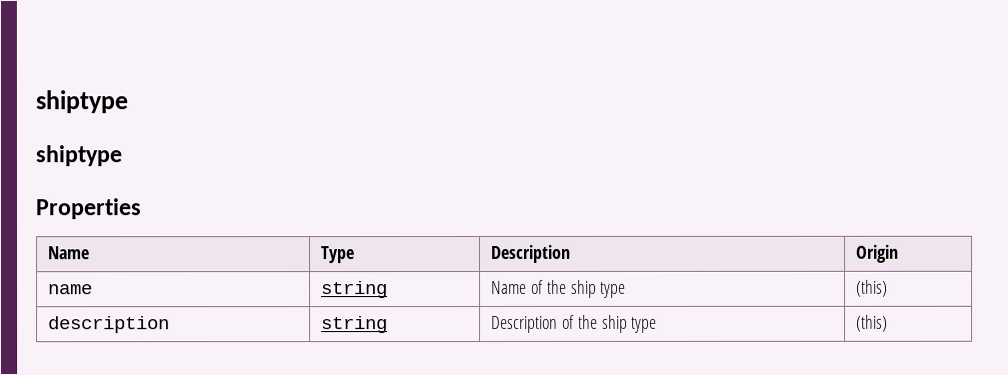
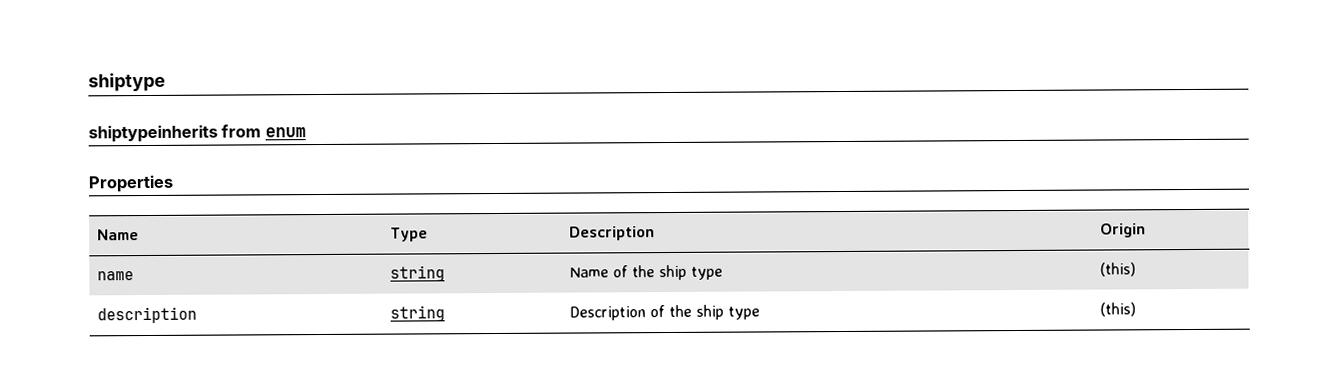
[35,90,128,114] [35,145,122,167] shiptype // shiptype -> [88,72,166,92] [88,124,306,143] shiptype // shiptypeinherits from enum

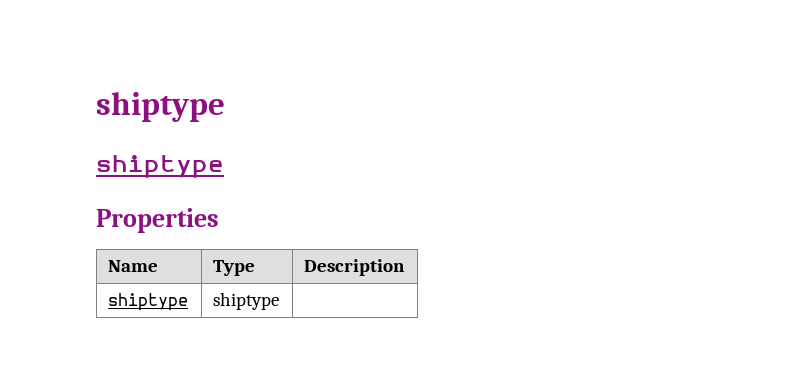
[88,72,166,92] [88,124,306,143] shiptype // shiptypeinherits from enum -> [96,92,225,122] [96,155,224,178] shiptype // shiptype
[1099,223,1146,238] [96,271,134,281] [389,265,445,282] [568,264,723,281] [1099,262,1136,277] [96,306,197,324] [389,305,445,322] [568,304,760,321] [1099,302,1136,317] | Origin // name | string | Name of the ship type | (this) // description | string | Description of the ship type | (this) -> [108,293,189,311] [213,292,280,310] // shiptype | shiptype |

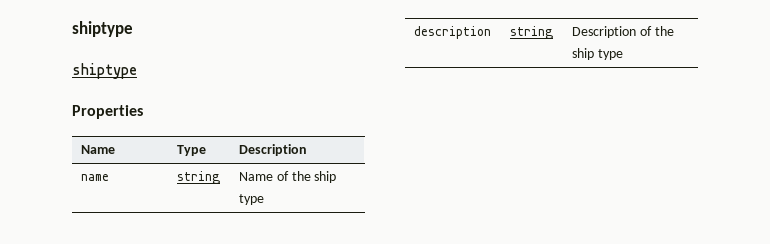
[108,293,189,311] [213,292,280,310] shiptype | shiptype | -> [81,174,110,181] [177,171,221,184] [239,171,337,183] [239,194,265,205] [414,26,492,39] [510,26,554,39] [572,26,674,38] [572,48,623,60] name | string | Name of the ship type // description | string | Description of the ship type

